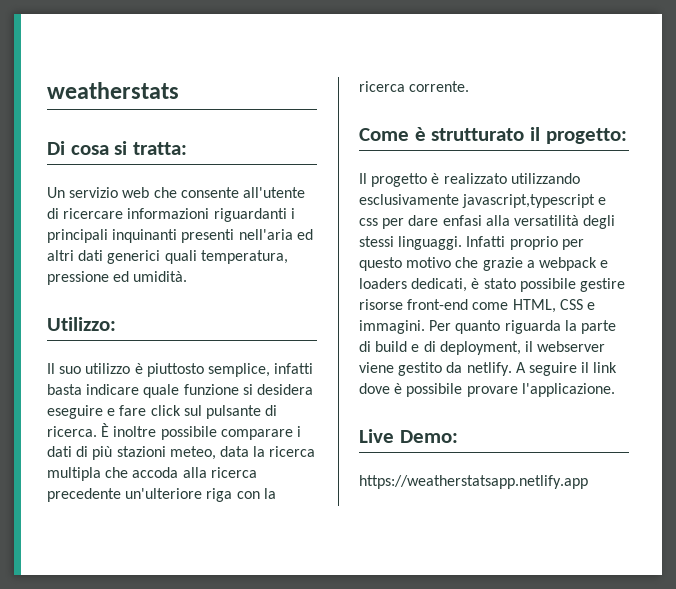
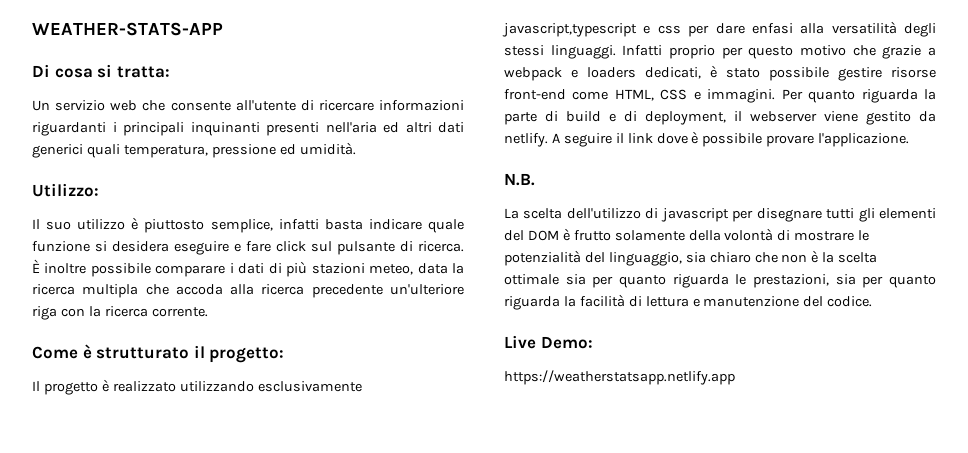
[47,82,179,99] weatherstats -> [32,22,223,36] WEATHER-STATS-APP
(615, 390) none -> [504,173,535,186] [504,208,936,222] [504,228,870,241] [504,250,878,266] [504,274,936,288] [504,294,873,310] // N.B. // La scelta dell'utilizzo di javascript per disegnare tutti gli elementi del DOM è frutto solamente della volontà di mostrare le potenzialità del linguaggio, sia chiaro che non è la scelta ottimale sia per quanto riguarda le prestazioni, sia per quanto riguarda la facilità di lettura e manutenzione del codice.

